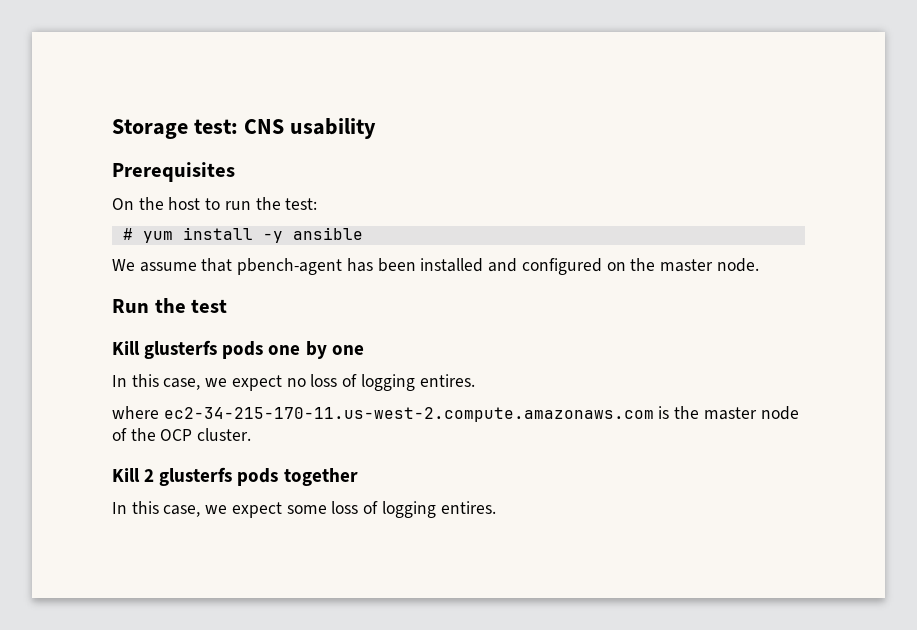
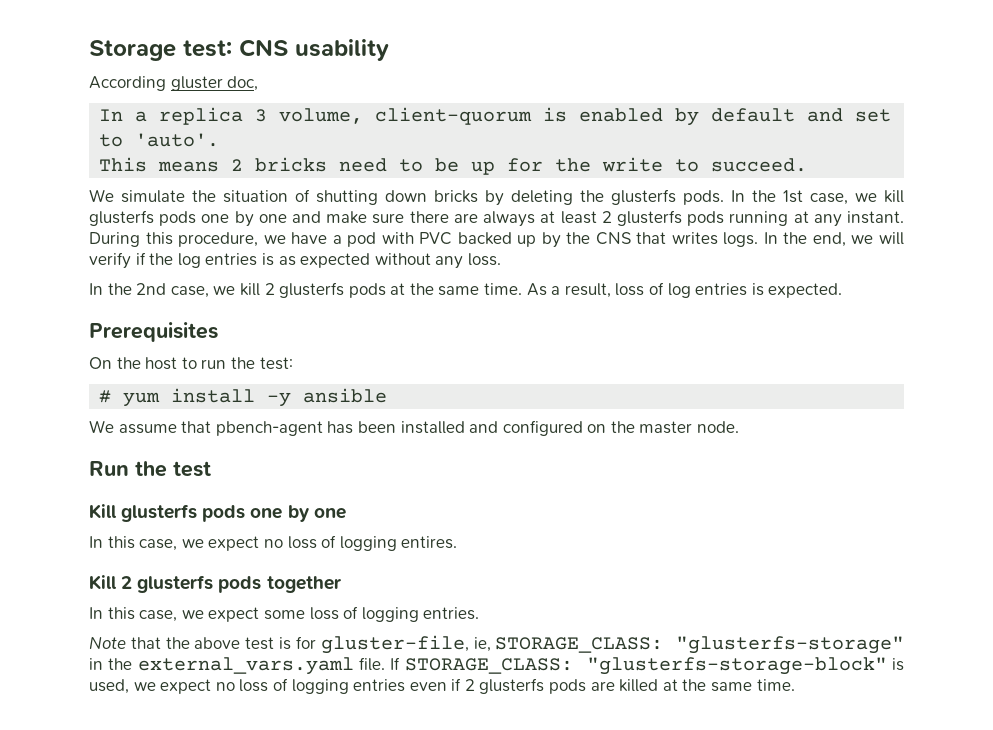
(376, 128) none -> [89,76,259,91] [99,107,892,126] [99,133,220,147] [99,157,808,175] [89,189,904,206] [89,210,905,227] [89,232,904,248] [89,252,501,269] [89,282,843,298] // According gluster doc, // In a replica 3 volume, client-quorum is enabled by default and set to 'auto'. // This means 2 bricks need to be up for the write to succeed. // We simulate the situation of shutting down bricks by deleting the glusterfs pods. In the 1st case, we kill glusterfs pods one by one and make sure there are always at least 2 glusterfs pods running at any instant. During this procedure, we have a pod with PVC backed up by the CNS that writes logs. In the end, we will verify if the log entries is as expected without any loss. // In the 2nd case, we kill 2 glusterfs pods at the same time. As a result, loss of log entries is expected.
[112,406,799,422] [112,428,252,441] // where ec2-34-215-170-11.us-west-2.compute.amazonaws.com is the master node of the OCP cluster. -> (458, 542) none
[440,501,496,514] entires. -> [423,607,480,620] [89,635,904,654] [89,657,905,675] [89,678,795,694] entries. // Note that the above test is for gluster-file, ie, STORAGE_CLASS: "glusterfs-storage" in the external_vars.yaml file. If STORAGE_CLASS: "glusterfs-storage-block" is used, we expect no loss of logging entries even if 2 glusterfs pods are killed at the same time.

